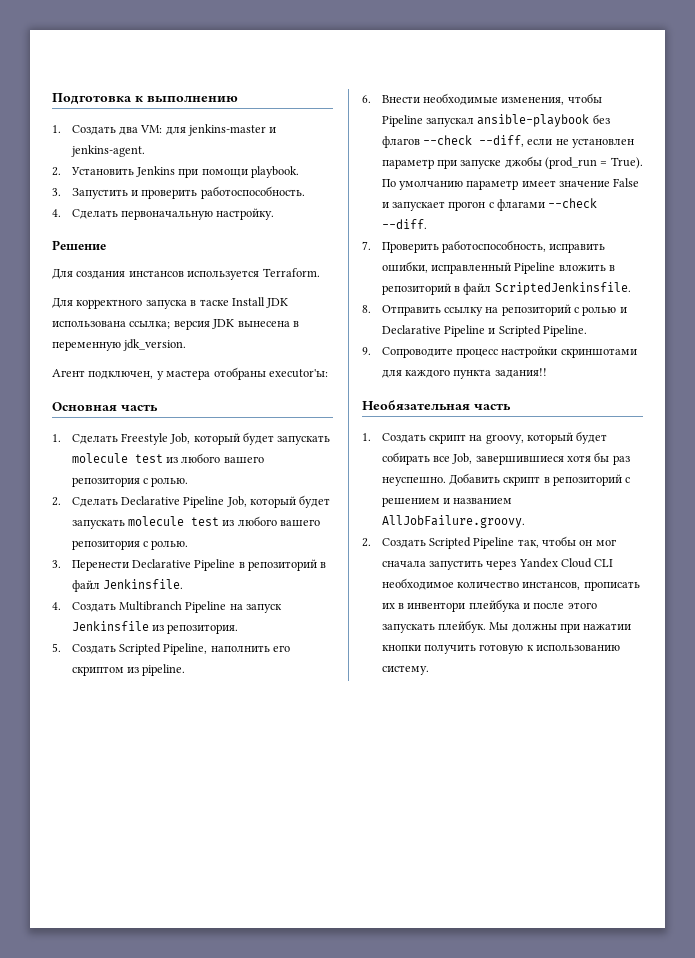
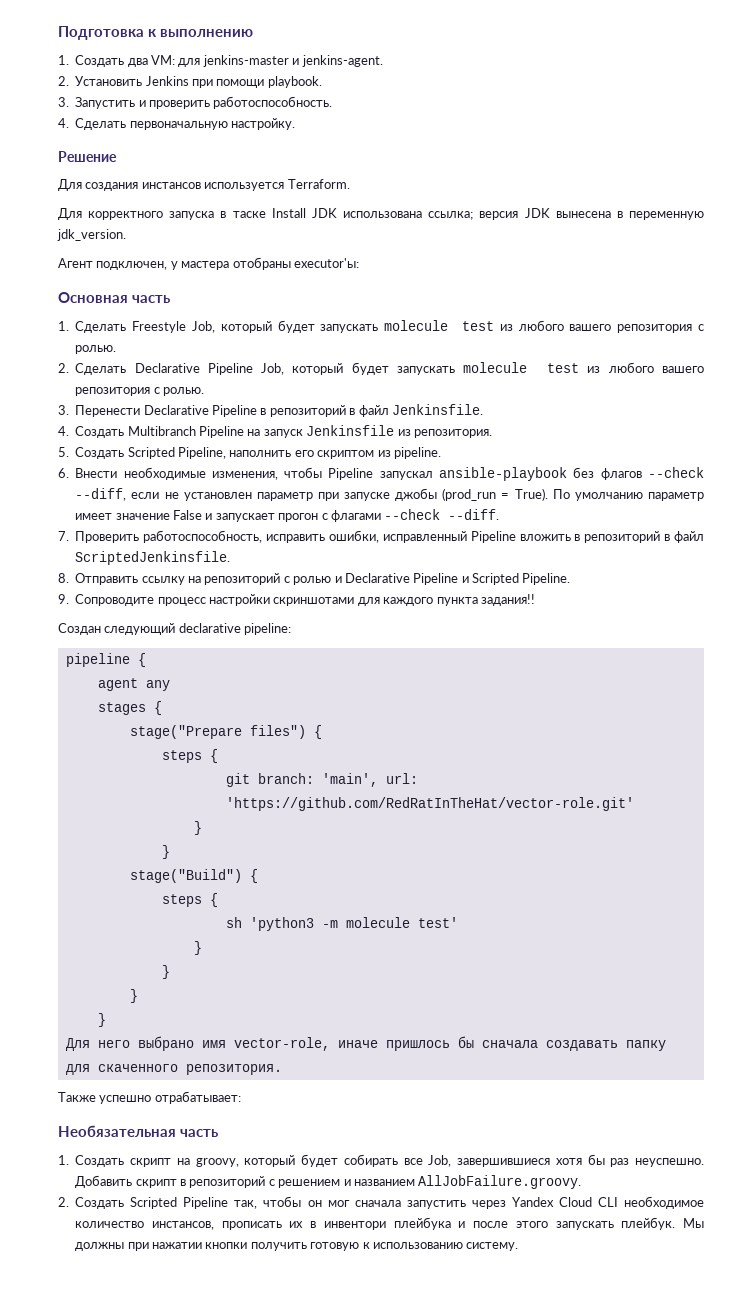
(547, 373) none -> [58,623,292,635] [65,653,146,667] [97,678,170,691] [97,701,162,715] [129,725,322,739] [161,749,218,763] [225,773,418,787] [225,797,634,811] [193,821,202,835] [161,845,170,859] [129,869,258,883] [161,893,218,907] [225,917,458,931] [193,941,202,955] [161,965,170,979] [129,989,138,1003] [97,1013,106,1027] [65,1036,666,1051] [65,1064,282,1075] [58,1091,241,1104] // Создан следующий declarative pipeline: // pipeline { // agent any // stages { // stage("Prepare files") { // steps { // git branch: 'main', url: 'https://github.com/RedRatInTheHat/vector-role.git' // } // } // stage("Build") { // steps { // sh 'python3 -m molecule test' // } // } // } // } // Для него выбрано имя vector-role, иначе пришлось бы сначала создавать папку для скаченного репозитория. // Также успешно отрабатывает:

